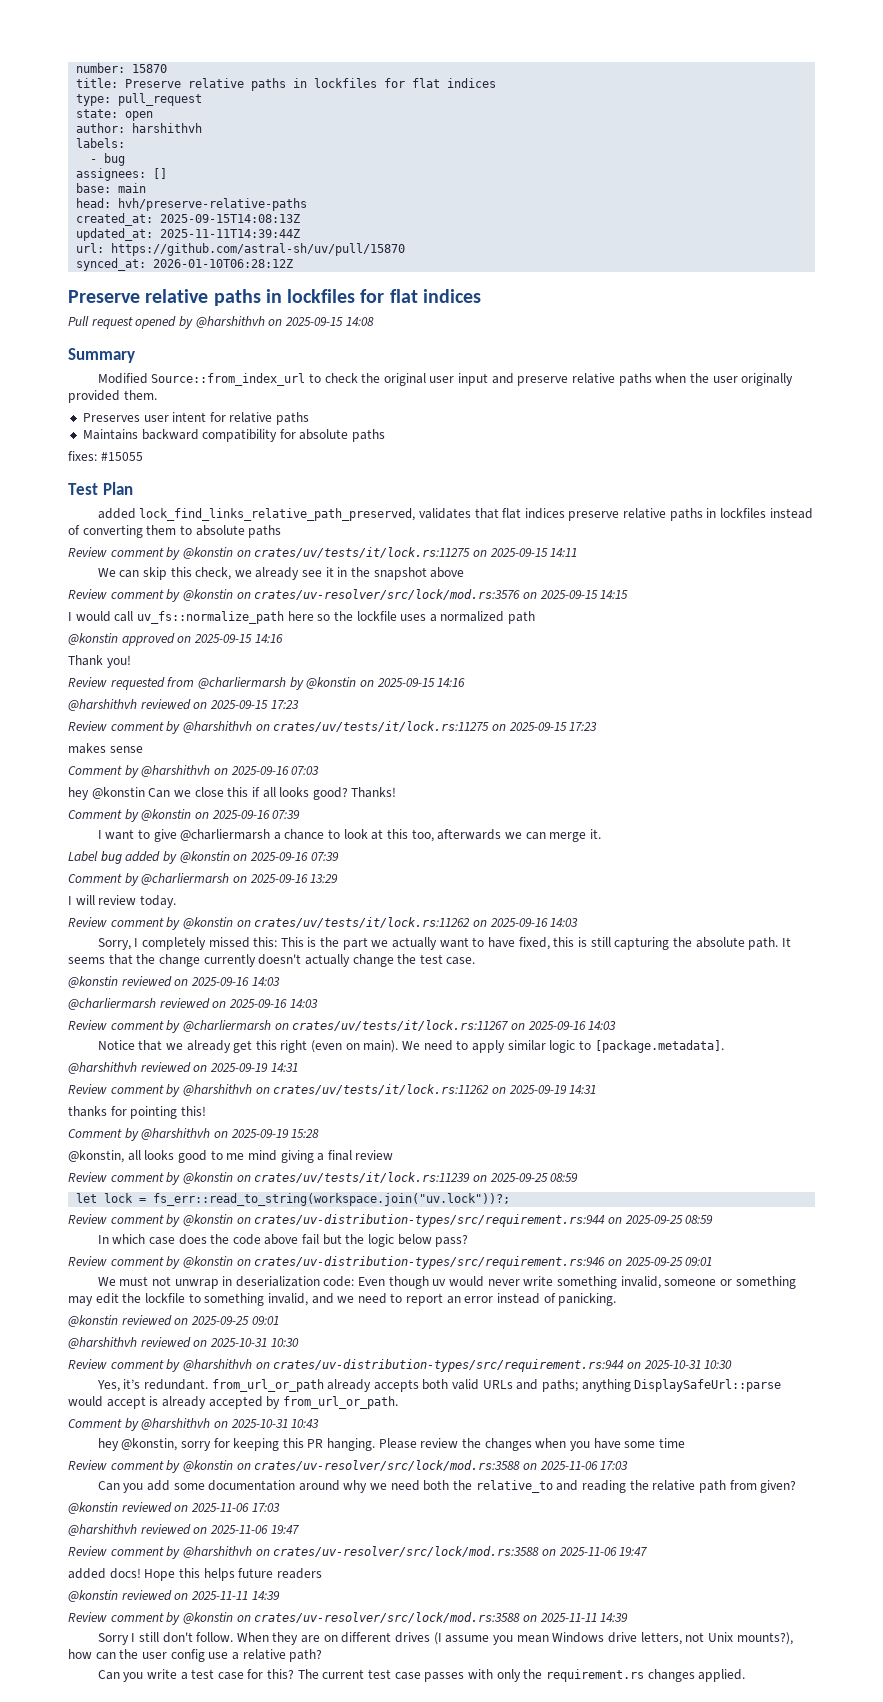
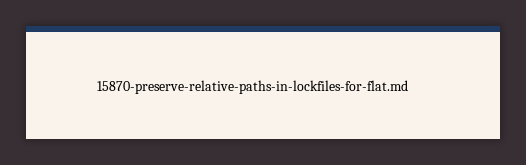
[76,63,168,73] [76,78,497,91] [76,93,203,106] [76,109,154,121] [76,123,203,133] [76,138,126,148] [90,153,126,166] [76,168,168,181] [76,183,147,193] [76,198,308,211] [76,213,301,226] [76,228,301,241] [76,243,406,256] [76,258,294,271] [68,289,481,306] [68,316,374,329] [68,348,135,363] [97,373,794,386] [68,390,157,403] [82,412,310,425] [82,429,386,442] [68,451,143,461] [68,482,133,495] [97,508,813,521] [68,525,282,538] [68,547,578,560] [97,567,465,580] [68,589,629,602] [68,611,536,624] [68,633,283,646] [68,655,131,668] [68,677,466,690] [68,699,299,711] [68,721,598,734] [68,743,143,754] [68,765,320,778] [68,787,397,800] [68,809,301,822] [97,829,601,842] [68,851,339,864] [68,873,339,886] [68,895,176,908] [68,917,579,930] [97,937,791,950] [68,954,476,967] [68,976,280,988] [68,998,318,1010] [68,1020,617,1033] [97,1040,724,1053] [68,1062,298,1074] [68,1084,597,1097] [68,1106,206,1119] [68,1128,320,1141] [68,1150,394,1163] [68,1172,579,1185] [76,1193,511,1206] [68,1214,714,1227] [97,1234,469,1247] [68,1256,713,1269] [97,1276,796,1289] [68,1293,617,1306] [68,1315,279,1327] [68,1337,299,1349] [68,1359,733,1372] [96,1379,782,1392] [68,1396,398,1409] [68,1418,320,1431] [97,1438,685,1451] [68,1460,629,1473] [97,1480,797,1493] [68,1502,280,1514] [68,1524,299,1536] [68,1546,648,1559] [68,1568,322,1581] [68,1590,280,1602] [68,1612,629,1625] [97,1632,793,1645] [68,1649,323,1662] [97,1669,746,1682] number: 15870 // title: Preserve relative paths in lockfiles for flat indices // type: pull_request // state: open // author: harshithvh // labels: // - bug // assignees: [] // base: main // head: hvh/preserve-relative-paths // created_at: 2025-09-15T14:08:13Z // updated_at: 2025-11-11T14:39:44Z // url: https://github.com/astral-sh/uv/pull/15870 // synced_at: 2026-01-10T06:28:12Z // Preserve relative paths in lockfiles for flat indices // Pull request opened by @harshithvh on 2025-09-15 14:08 // Summary // Modified Source::from_index_url to check the original user input and preserve relative paths when the user originally provided them. // Preserves user intent for relative paths // Maintains backward compatibility for absolute paths // fixes: #15055 // Test Plan // added lock_find_links_relative_path_preserved, validates that flat indices preserve relative paths in lockfiles instead of converting them to absolute paths // Review comment by @konstin on crates/uv/tests/it/lock.rs:11275 on 2025-09-15 14:11 // We can skip this check, we already see it in the snapshot above // Review comment by @konstin on crates/uv-resolver/src/lock/mod.rs:3576 on 2025-09-15 14:15 // I would call uv_fs::normalize_path here so the lockfile uses a normalized path // @konstin approved on 2025-09-15 14:16 // Thank you! // Review requested from @charliermarsh by @konstin on 2025-09-15 14:16 // @harshithvh reviewed on 2025-09-15 17:23 // Review comment by @harshithvh on crates/uv/tests/it/lock.rs:11275 on 2025-09-15 17:23 // makes sense // Comment by @harshithvh on 2025-09-16 07:03 // hey @konstin Can we close this if all looks good? Thanks! // Comment by @konstin on 2025-09-16 07:39 // I want to give @charliermarsh a chance to look at this too, afterwards we can merge it. // Label bug added by @konstin on 2025-09-16 07:39 // Comment by @charliermarsh on 2025-09-16 13:29 // I will review today. // Review comment by @konstin on crates/uv/tests/it/lock.rs:11262 on 2025-09-16 14:03 // Sorry, I completely missed this: This is the part we actually want to have fixed, this is still capturing the absolute path. It seems that the change currently doesn't actually change the test case. // @konstin reviewed on 2025-09-16 14:03 // @charliermarsh reviewed on 2025-09-16 14:03 // Review comment by @charliermarsh on crates/uv/tests/it/lock.rs:11267 on 2025-09-16 14:03 // Notice that we already get this right (even on main). We need to apply similar logic to [package.metadata]. // @harshithvh reviewed on 2025-09-19 14:31 // Review comment by @harshithvh on crates/uv/tests/it/lock.rs:11262 on 2025-09-19 14:31 // thanks for pointing this! // Comment by @harshithvh on 2025-09-19 15:28 // @konstin, all looks good to me mind giving a final review // Review comment by @konstin on crates/uv/tests/it/lock.rs:11239 on 2025-09-25 08:59 // let lock = fs_err::read_to_string(workspace.join("uv.lock"))?; // Review comment by @konstin on crates/uv-distribution-types/src/requirement.rs:944 on 2025-09-25 08:59 // In which case does the code above fail but the logic below pass? // Review comment by @konstin on crates/uv-distribution-types/src/requirement.rs:946 on 2025-09-25 09:01 // We must not unwrap in deserialization code: Even though uv would never write something invalid, someone or something may edit the lockfile to something invalid, and we need to report an error instead of panicking. // @konstin reviewed on 2025-09-25 09:01 // @harshithvh reviewed on 2025-10-31 10:30 // Review comment by @harshithvh on crates/uv-distribution-types/src/requirement.rs:944 on 2025-10-31 10:30 // Yes, it’s redundant. from_url_or_path already accepts both valid URLs and paths; anything DisplaySafeUrl::parse would accept is already accepted by from_url_or_path. // Comment by @harshithvh on 2025-10-31 10:43 // hey @konstin, sorry for keeping this PR hanging. Please review the changes when you have some time // Review comment by @konstin on crates/uv-resolver/src/lock/mod.rs:3588 on 2025-11-06 17:03 // Can you add some documentation around why we need both the relative_to and reading the relative path from given? // @konstin reviewed on 2025-11-06 17:03 // @harshithvh reviewed on 2025-11-06 19:47 // Review comment by @harshithvh on crates/uv-resolver/src/lock/mod.rs:3588 on 2025-11-06 19:47 // added docs! Hope this helps future readers // @konstin reviewed on 2025-11-11 14:39 // Review comment by @konstin on crates/uv-resolver/src/lock/mod.rs:3588 on 2025-11-11 14:39 // Sorry I still don't follow. When they are on different drives (I assume you mean Windows drive letters, not Unix mounts?), how can the user config use a relative path? // Can you write a test case for this? The current test case passes with only the requirement.rs changes applied. -> [97,80,408,94] 15870-preserve-relative-paths-in-lockfiles-for-flat.md

